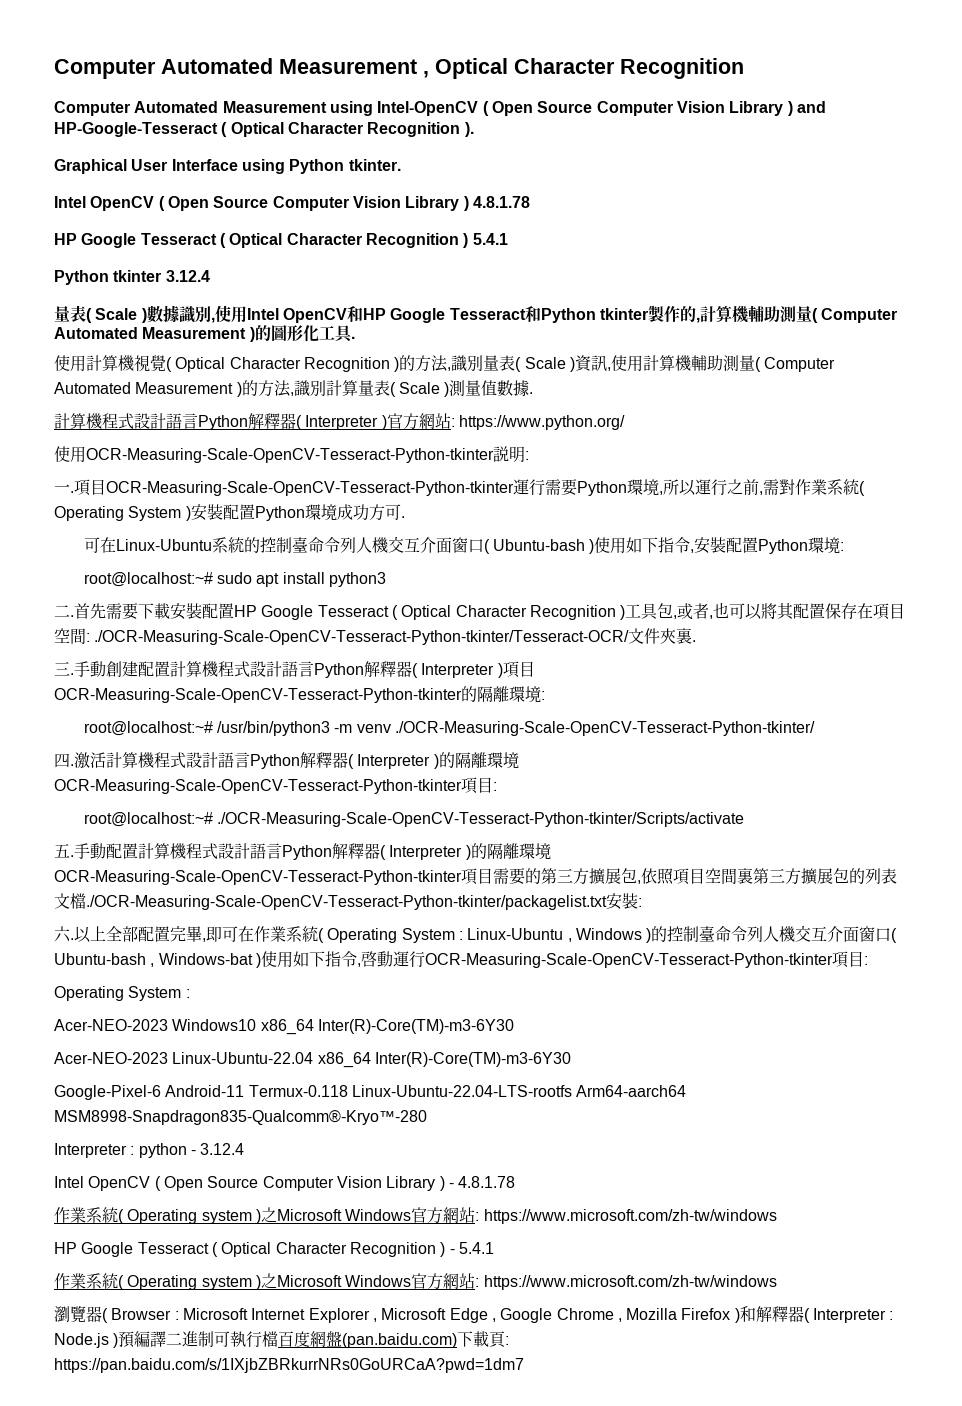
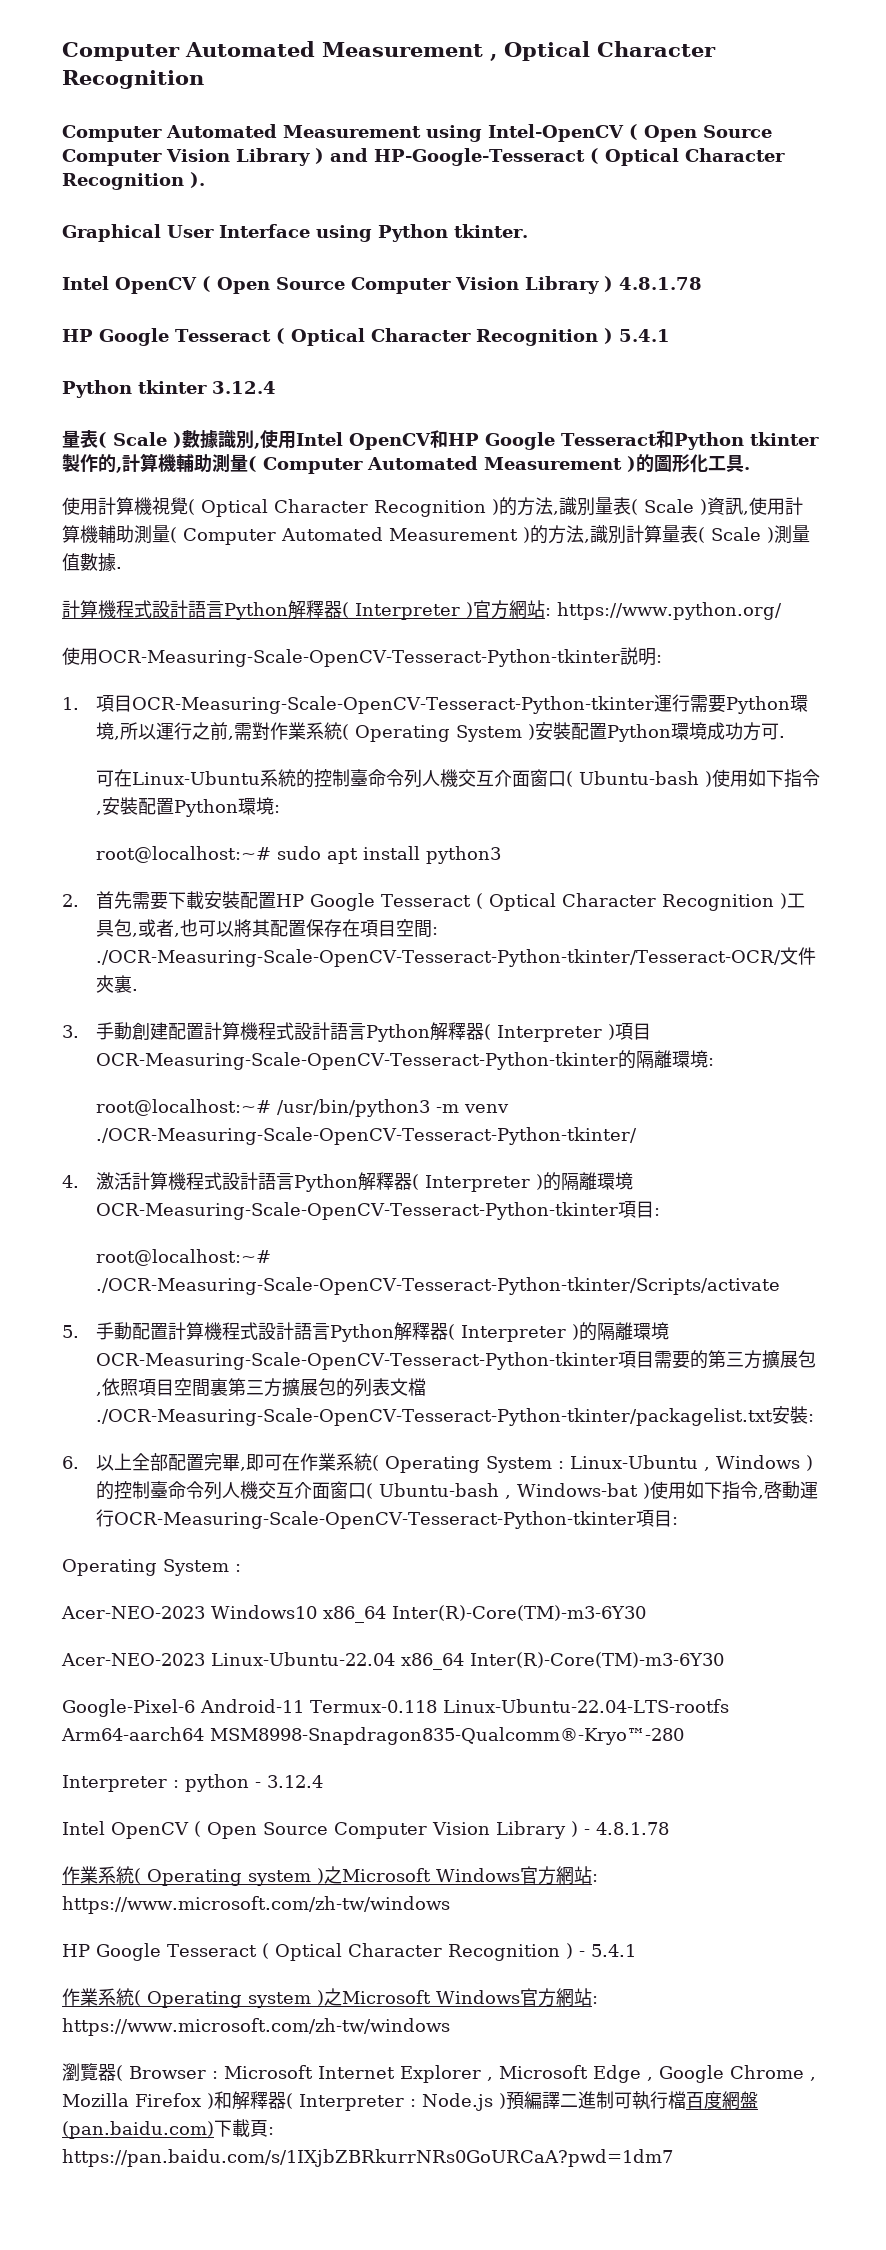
[54,484,74,493] 一. -> [62,697,79,710] 1.
[54,605,74,617] 二. -> [62,894,79,907] 2.
[54,661,74,676] 三. -> [62,1025,79,1038] 3.
[54,753,74,768] 四. -> [62,1175,79,1188] 4.
[54,843,74,858] 五. -> [62,1325,79,1338] 5.
[54,926,74,942] 六. -> [62,1456,79,1469] 6.

